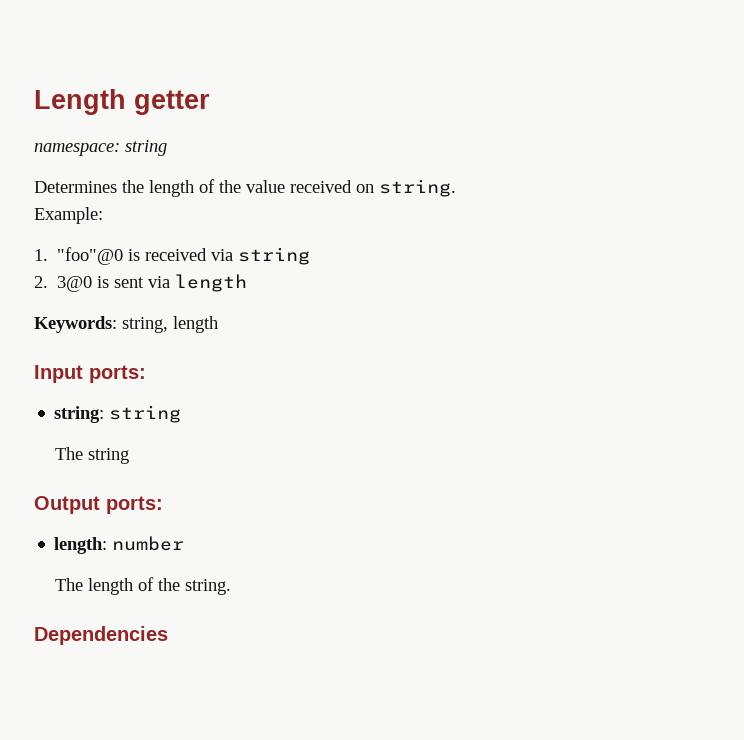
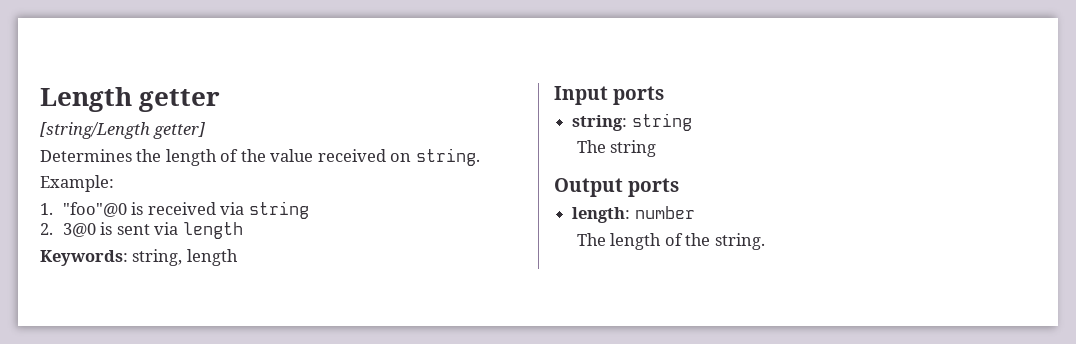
[34,140,167,156] namespace: string -> [40,122,206,139] [string/Length getter]
[89,365,146,383] ports: -> [613,86,665,105] ports
[106,496,163,514] ports: -> [628,178,680,197] ports
[34,626,168,645] // Dependencies -> (765, 241) none

